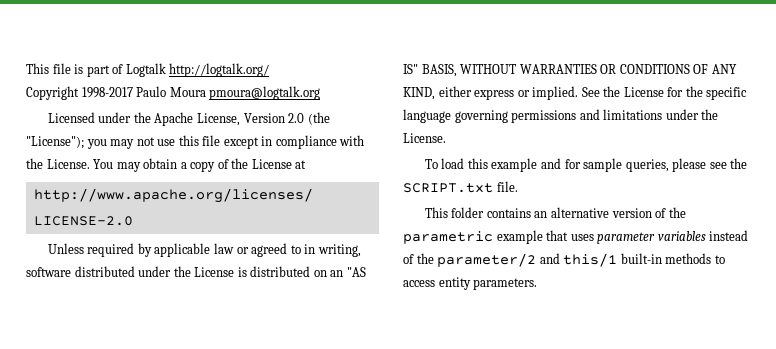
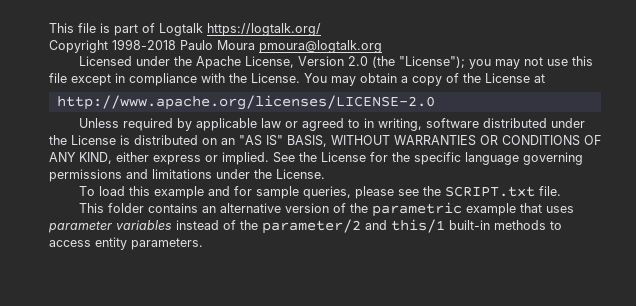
[169,63,270,77] http://logtalk.org/ -> [207,23,321,36] https://logtalk.org/
[81,87,133,98] 1998-2017 -> [112,39,176,50] 1998-2018

